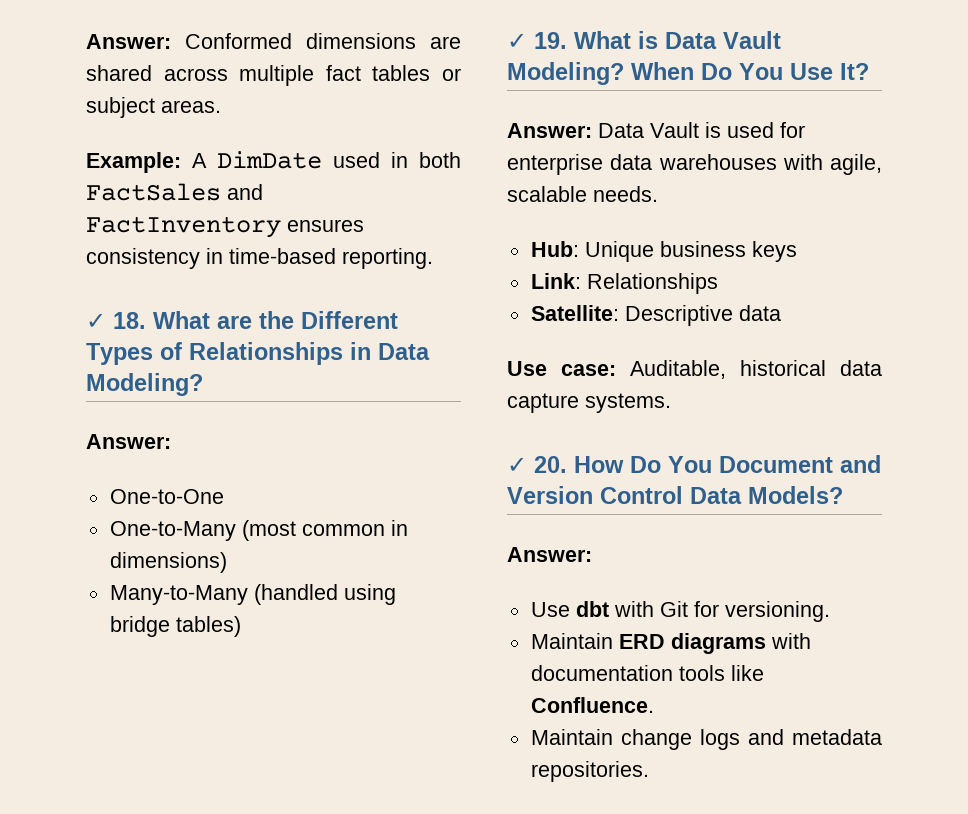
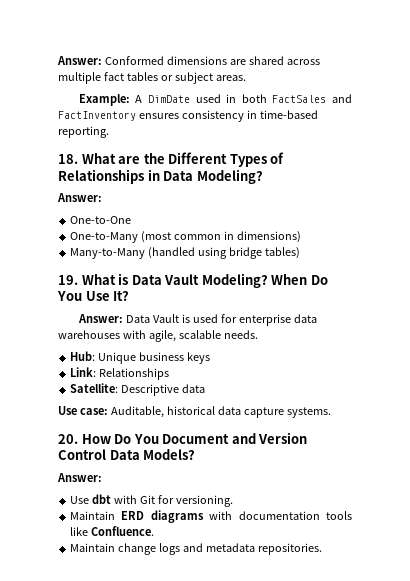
[86,313,106,329] ✓ -> (109, 132) none
[507,33,527,49] ✓ -> (300, 253) none
[507,457,527,473] ✓ -> (331, 412) none

